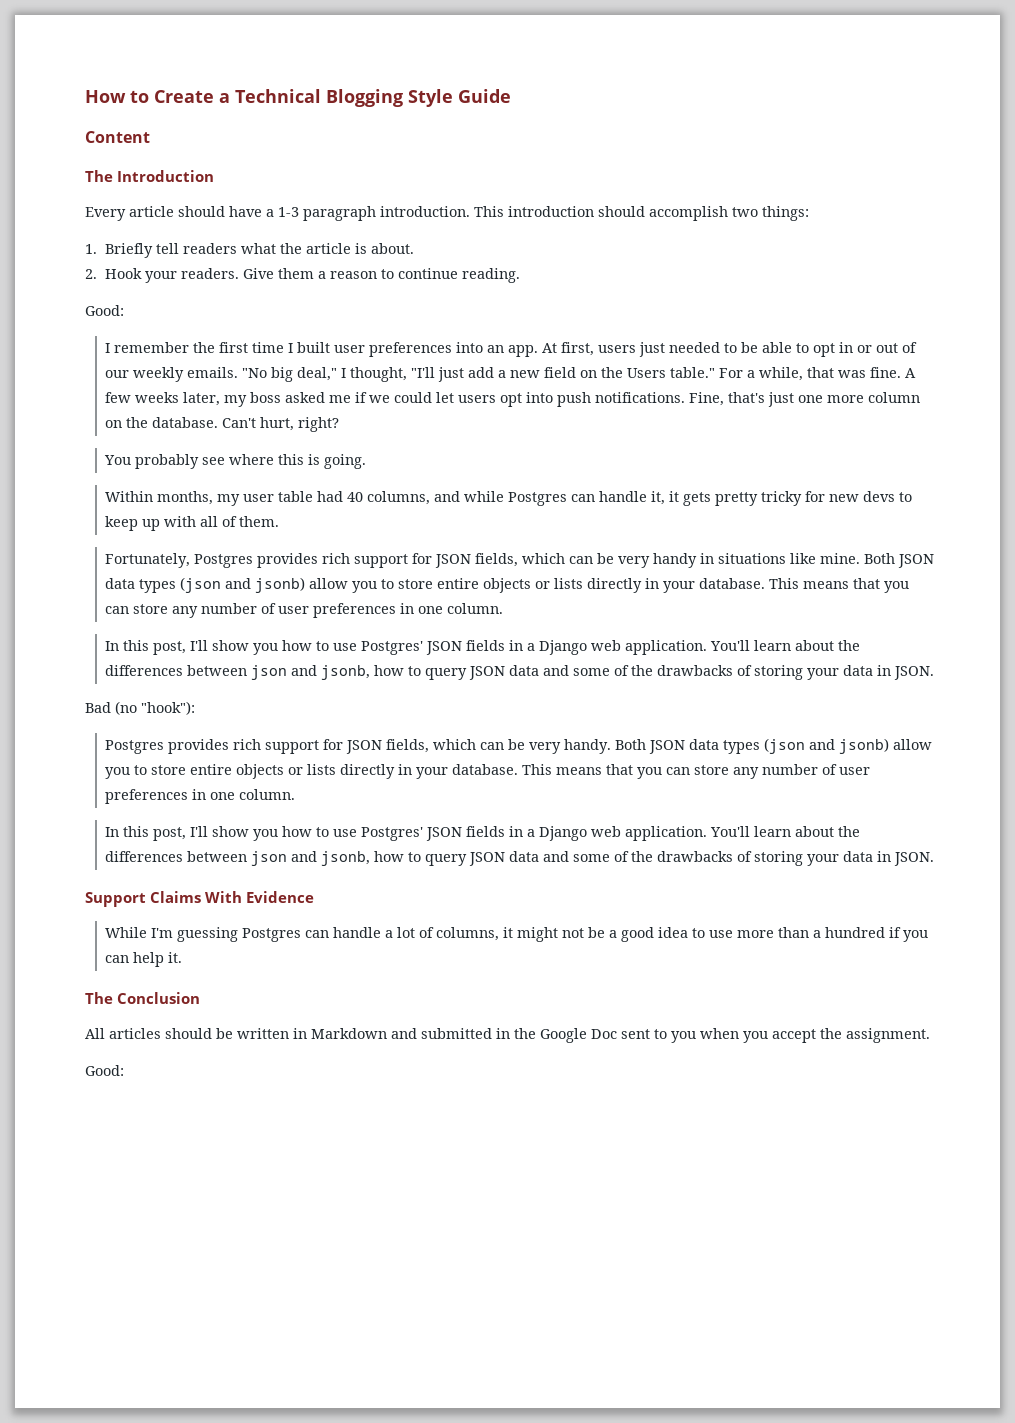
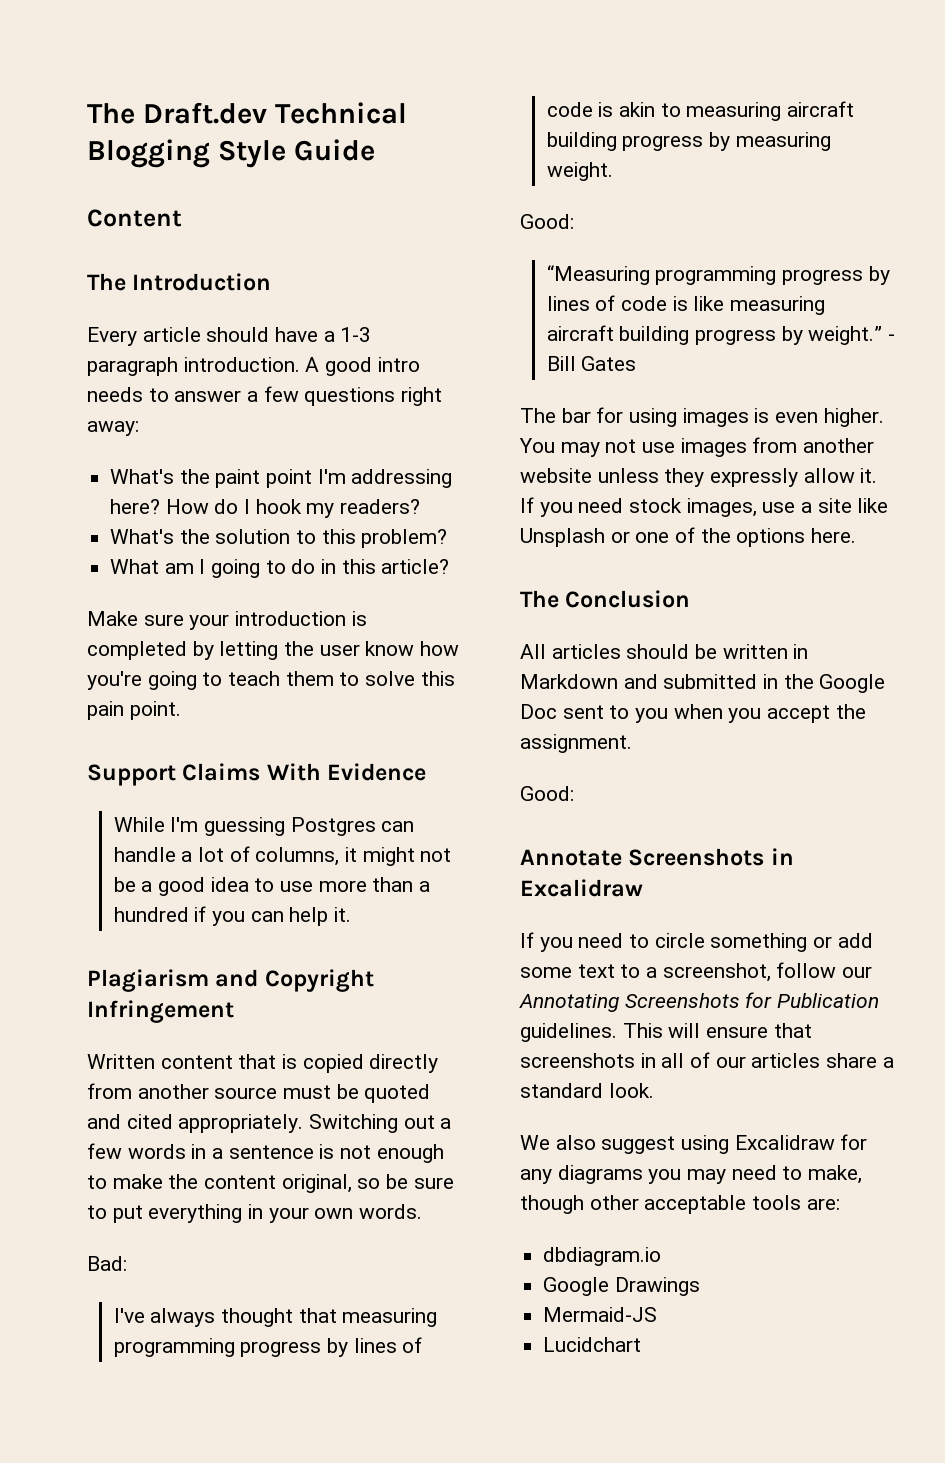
[85,90,230,103] How to Create a -> [87,102,267,124] The Draft.dev
[474,206,809,221] [85,243,415,258] [85,268,521,283] [85,305,124,316] [105,342,918,357] [105,367,917,382] [105,392,921,407] [105,417,340,432] [104,454,367,469] [105,491,913,506] [105,516,280,531] [105,553,935,568] [105,577,910,593] [105,603,504,618] [105,640,861,655] [105,665,935,680] [85,701,195,715] [105,738,933,754] [105,764,871,779] [105,789,296,804] [105,826,861,841] [105,851,935,866] This introduction should accomplish two things: // 1. Briefly tell readers what the article is about. // 2. Hook your readers. Give them a reason to continue reading. // Good: // I remember the first time I built user preferences into an app. At first, users just needed to be able to opt in or out of our weekly emails. "No big deal," I thought, "I'll just add a new field on the Users table." For a while, that was fine. A few weeks later, my boss asked me if we could let users opt into push notifications. Fine, that's just one more column on the database. Can't hurt, right? // You probably see where this is going. // Within months, my user table had 40 columns, and while Postgres can handle it, it gets pretty tricky for new devs to keep up with all of them. // Fortunately, Postgres provides rich support for JSON fields, which can be very handy in situations like mine. Both JSON data types (json and jsonb) allow you to store entire objects or lists directly in your database. This means that you can store any number of user preferences in one column. // In this post, I'll show you how to use Postgres' JSON fields in a Django web application. You'll learn about the differences between json and jsonb, how to query JSON data and some of the drawbacks of storing your data in JSON. // Bad (no "hook"): // Postgres provides rich support for JSON fields, which can be very handy. Both JSON data types (json and jsonb) allow you to store entire objects or lists directly in your database. This means that you can store any number of user preferences in one column. // In this post, I'll show you how to use Postgres' JSON fields in a Django web application. You'll learn about the differences between json and jsonb, how to query JSON data and some of the drawbacks of storing your data in JSON. -> [305,357,420,376] [87,386,443,406] [87,421,139,436] [110,469,453,488] [110,499,421,518] [110,529,448,548] [110,559,450,578] [87,611,367,630] [87,641,460,660] [87,671,455,690] [87,701,181,720] A good intro needs to answer a few questions right away: // What's the paint point I'm addressing here? How do I hook my readers? // What's the solution to this problem? // What am I going to do in this article? // Make sure your introduction is completed by letting the user know how you're going to teach them to solve this pain point.
(183, 957) none -> [87,969,374,992] [87,1000,234,1023] [87,1054,439,1073] [87,1083,431,1103] [87,1114,452,1133] [87,1143,444,1163] [87,1174,454,1193] [87,1204,423,1223] [87,1256,127,1271] [113,1308,438,1327] [113,1337,423,1357] [546,101,854,121] [546,132,831,151] [546,162,613,181] [520,214,574,229] [546,265,890,285] [546,295,825,315] [546,325,895,345] [546,356,637,371] [520,407,884,427] [519,437,875,457] [520,468,878,487] [520,497,889,517] [520,527,857,547] // Plagiarism and Copyright Infringement // Written content that is copied directly from another source must be quoted and cited appropriately. Switching out a few words in a sentence is not enough to make the content original, so be sure to put everything in your own words. // Bad: // I've always thought that measuring programming progress by lines of code is akin to measuring aircraft building progress by measuring weight. // Good: // “Measuring programming progress by lines of code is like measuring aircraft building progress by weight.” - Bill Gates // The bar for using images is even higher. You may not use images from another website unless they expressly allow it. If you need stock images, use a site like Unsplash or one of the options here.
(124, 1070) none -> [520,848,794,866] [520,879,643,897] [520,932,873,952] [520,962,873,982] [519,992,880,1012] [520,1023,812,1042] [520,1052,894,1068] [520,1083,654,1098] [520,1134,868,1154] [520,1165,863,1184] [520,1195,840,1214] [543,1247,662,1266] [543,1277,700,1296] [543,1307,658,1322] [543,1337,642,1352] // Annotate Screenshots in Excalidraw // If you need to circle something or add some text to a screenshot, follow our Annotating Screenshots for Publication guidelines. This will ensure that screenshots in all of our articles share a standard look. // We also suggest using Excalidraw for any diagrams you may need to make, though other acceptable tools are: // dbdiagram.io // Google Drawings // Mermaid-JS // Lucidchart

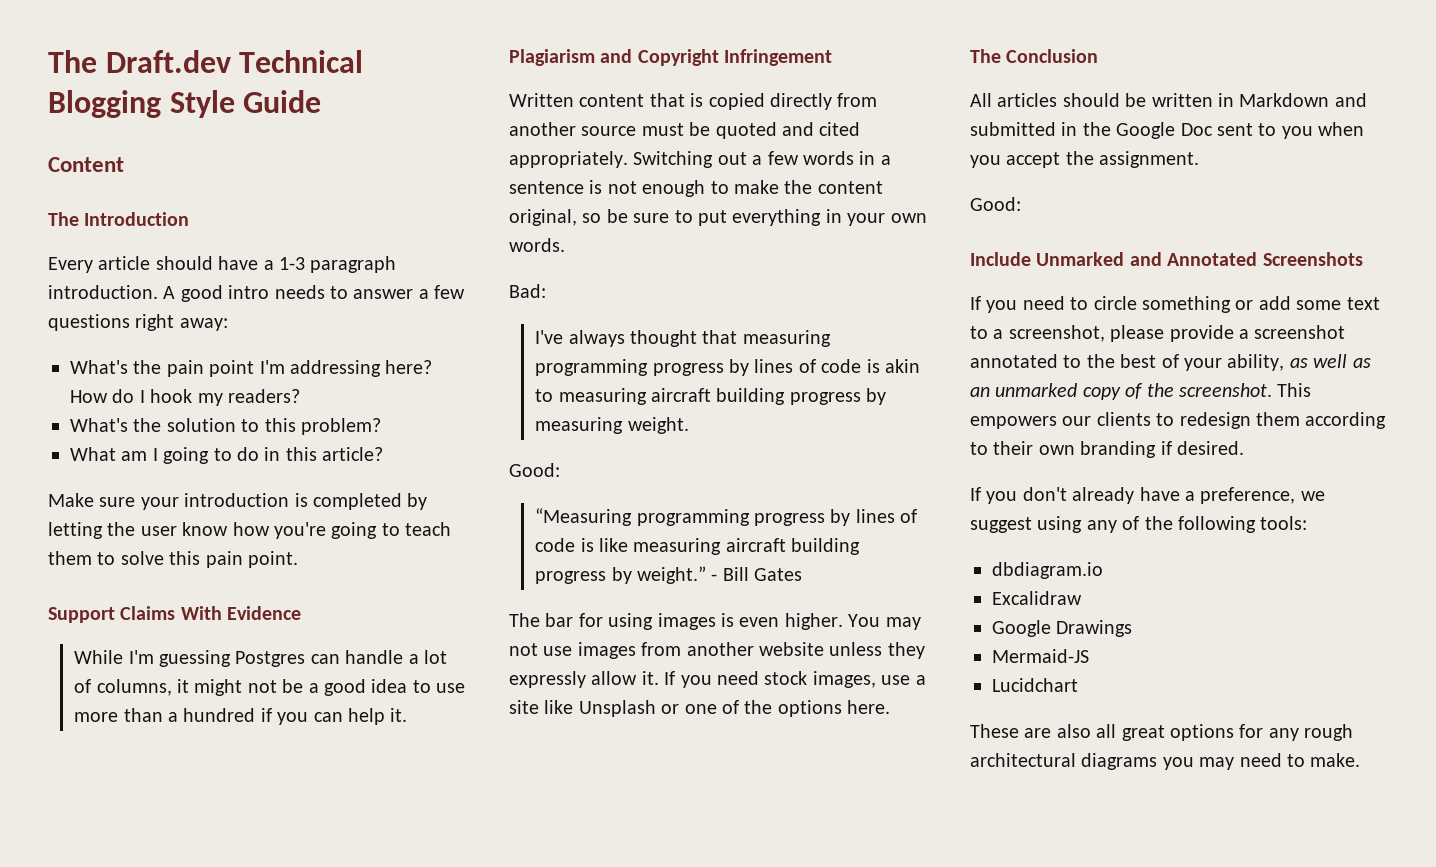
[215,469,261,488] paint -> [166,360,204,377] pain
[520,848,794,866] [520,879,643,897] Annotate Screenshots in Excalidraw -> [970,252,1363,266] Include Unmarked and Annotated Screenshots
[776,962,873,978] [519,992,880,1012] [520,1023,812,1042] [520,1052,894,1068] [520,1083,654,1098] [520,1134,868,1154] [520,1165,863,1184] [520,1195,840,1214] follow our Annotating Screenshots for Publication guidelines. This will ensure that screenshots in all of our articles share a standard look. // We also suggest using Excalidraw for any diagrams you may need to make, though other acceptable tools are: -> [1110,325,1346,342] [970,354,1371,371] [970,383,1312,400] [970,412,1387,429] [970,441,1244,458] [970,487,1325,504] [970,516,1308,533] please provide a screenshot annotated to the best of your ability, as well as an unmarked copy of the screenshot. This empowers our clients to redesign them according to their own branding if desired. // If you don't already have a preference, we suggest using any of the following tools:
(662, 1256) none -> [992,591,1082,605] // Excalidraw
(642, 1344) none -> [970,724,1354,741] [970,753,1361,770] // These are also all great options for any rough architectural diagrams you may need to make.

